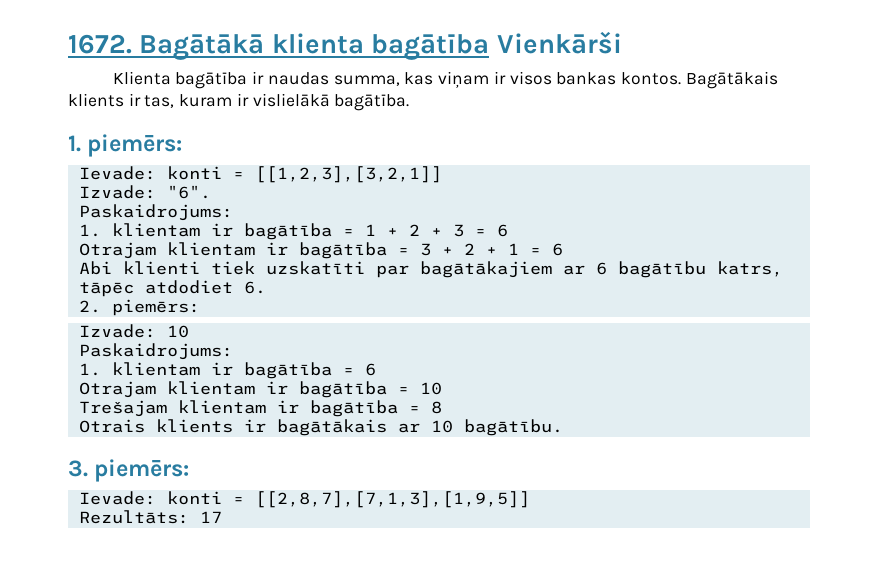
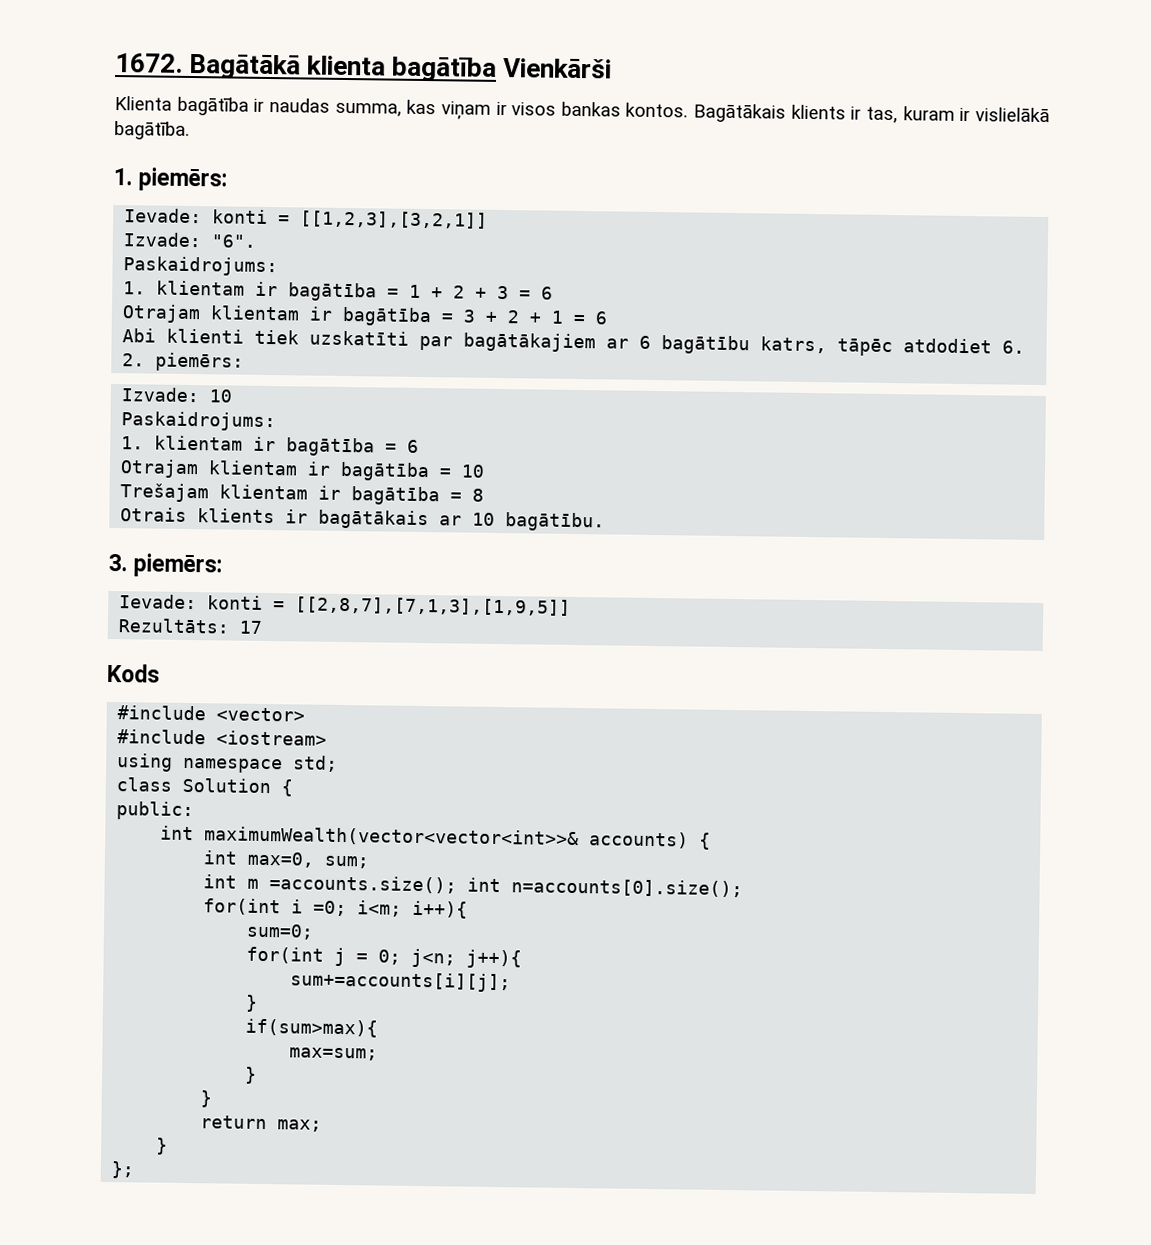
(222, 517) none -> [107,663,160,683] [117,705,306,722] [117,729,328,746] [117,753,339,774] [116,777,294,797] [116,801,195,821] [160,825,712,850] [203,850,370,869] [203,874,744,898] [203,898,469,919] [246,923,315,940] [246,946,523,969] [290,971,512,993] [245,994,259,1012] [245,1018,379,1038] [289,1047,379,1061] [245,1066,258,1084] [200,1090,213,1108] [200,1115,323,1132] [156,1137,169,1155] [111,1161,136,1179] // Kods // #include <vector> // #include <iostream> // using namespace std; // class Solution { // public: // int maximumWealth(vector<vector<int>>& accounts) { // int max=0, sum; // int m =accounts.size(); int n=accounts[0].size(); // for(int i =0; i<m; i++){ // sum=0; // for(int j = 0; j<n; j++){ // sum+=accounts[i][j]; // } // if(sum>max){ // max=sum; // } // } // return max; // } // };

